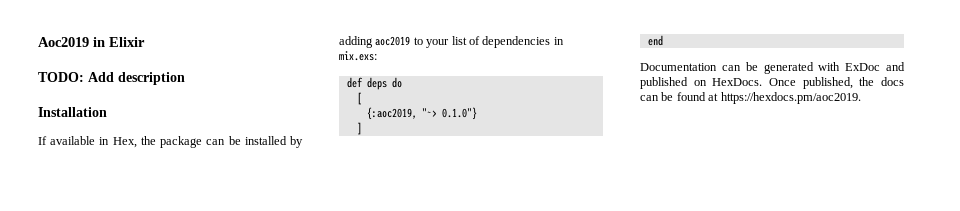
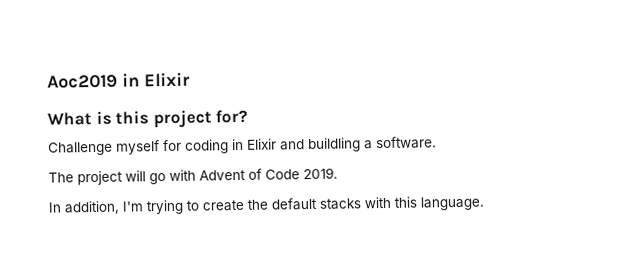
[38,72,185,85] [38,107,107,117] [38,136,304,148] [339,36,564,48] [339,51,377,61] [346,77,402,90] [356,92,362,105] [366,107,477,120] [356,122,362,135] [647,35,663,46] [640,62,905,74] [640,77,904,89] [640,92,861,104] TODO: Add description // Installation // If available in Hex, the package can be installed by adding aoc2019 to your list of dependencies in mix.exs: // def deps do // [ // {:aoc2019, "~> 0.1.0"} // ] // end // Documentation can be generated with ExDoc and published on HexDocs. Once published, the docs can be found at https://hexdocs.pm/aoc2019. -> [47,109,249,129] [48,136,437,156] [48,167,338,186] [48,196,484,215] What is this project for? // Challenge myself for coding in Elixir and buildling a software. // The project will go with Advent of Code 2019. // In addition, I'm trying to create the default stacks with this language.

